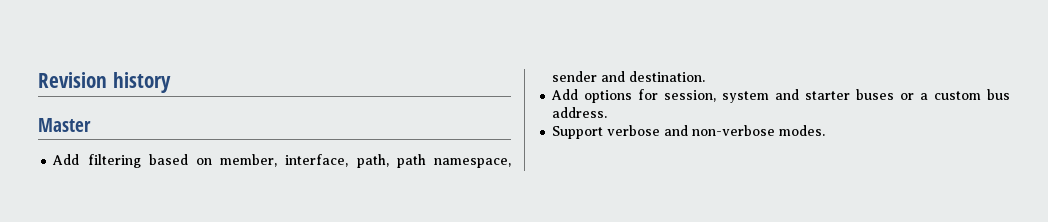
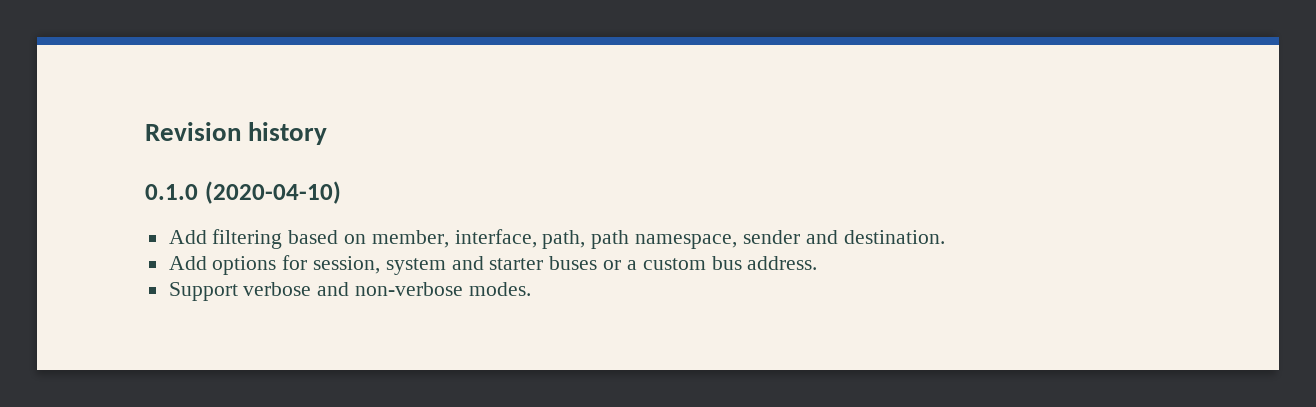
[38,118,91,132] Master -> [145,181,341,204] 0.1.0 (2020-04-10)

